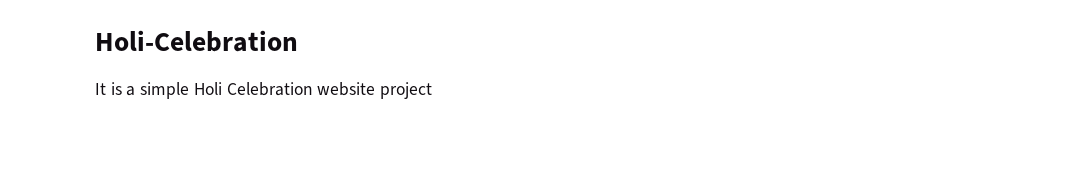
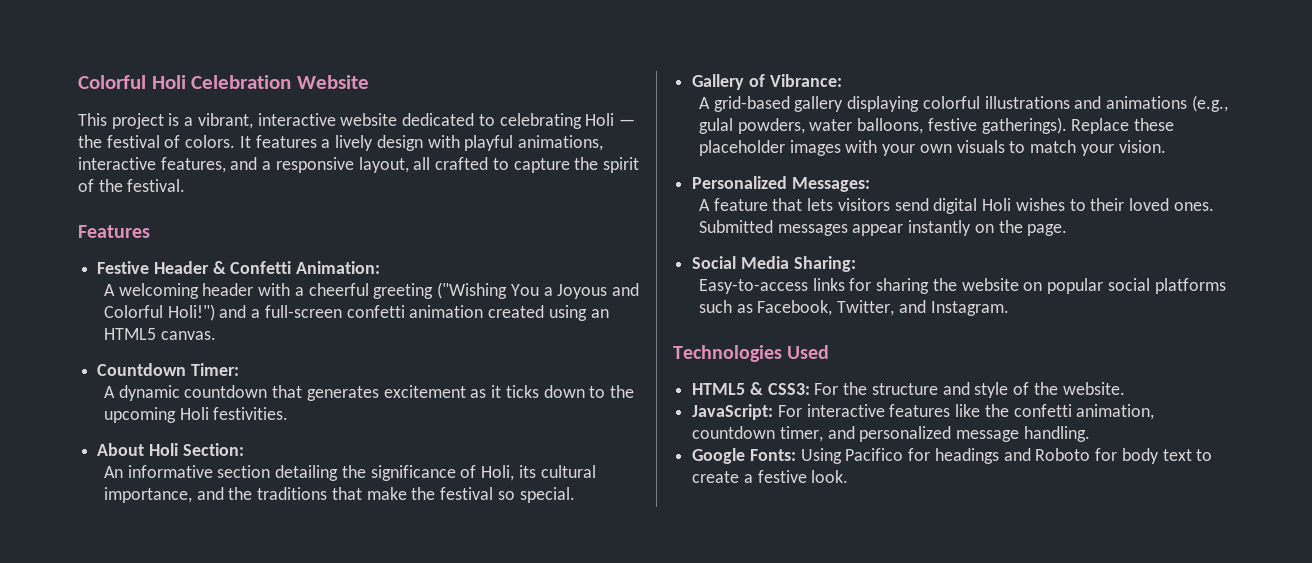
[95,30,298,52] [95,82,433,99] Holi-Celebration // It is a simple Holi Celebration website project -> [78,75,369,89] [78,113,635,129] [78,135,603,151] [78,157,639,173] [78,179,186,192] [78,225,150,238] [97,261,381,274] [104,282,639,299] [104,304,609,321] [104,328,216,340] [97,363,239,376] [104,385,634,401] [104,407,289,423] [97,443,244,456] [104,465,596,481] [104,487,575,503] [692,74,842,90] [699,95,1228,112] [699,117,1175,134] [699,140,1166,156] [692,176,870,192] [699,198,1214,214] [699,220,1068,236] [692,256,856,272] [699,278,1226,294] [699,300,1009,316] [673,345,830,362] [692,382,1125,398] [692,404,1155,420] [692,426,1090,442] [692,448,1213,464] [692,470,849,483] Colorful Holi Celebration Website // This project is a vibrant, interactive website dedicated to celebrating Holi — the festival of colors. It features a lively design with playful animations, interactive features, and a responsive layout, all crafted to capture the spirit of the festival. // Features // Festive Header & Confetti Animation: // A welcoming header with a cheerful greeting ("Wishing You a Joyous and Colorful Holi!") and a full-screen confetti animation created using an HTML5 canvas. // Countdown Timer: // A dynamic countdown that generates excitement as it ticks down to the upcoming Holi festivities. // About Holi Section: // An informative section detailing the significance of Holi, its cultural importance, and the traditions that make the festival so special. // Gallery of Vibrance: // A grid-based gallery displaying colorful illustrations and animations (e.g., gulal powders, water balloons, festive gatherings). Replace these placeholder images with your own visuals to match your vision. // Personalized Messages: // A feature that lets visitors send digital Holi wishes to their loved ones. Submitted messages appear instantly on the page. // Social Media Sharing: // Easy-to-access links for sharing the website on popular social platforms such as Facebook, Twitter, and Instagram. // Technologies Used // HTML5 & CSS3: For the structure and style of the website. // JavaScript: For interactive features like the confetti animation, countdown timer, and personalized message handling. // Google Fonts: Using Pacifico for headings and Roboto for body text to create a festive look.

